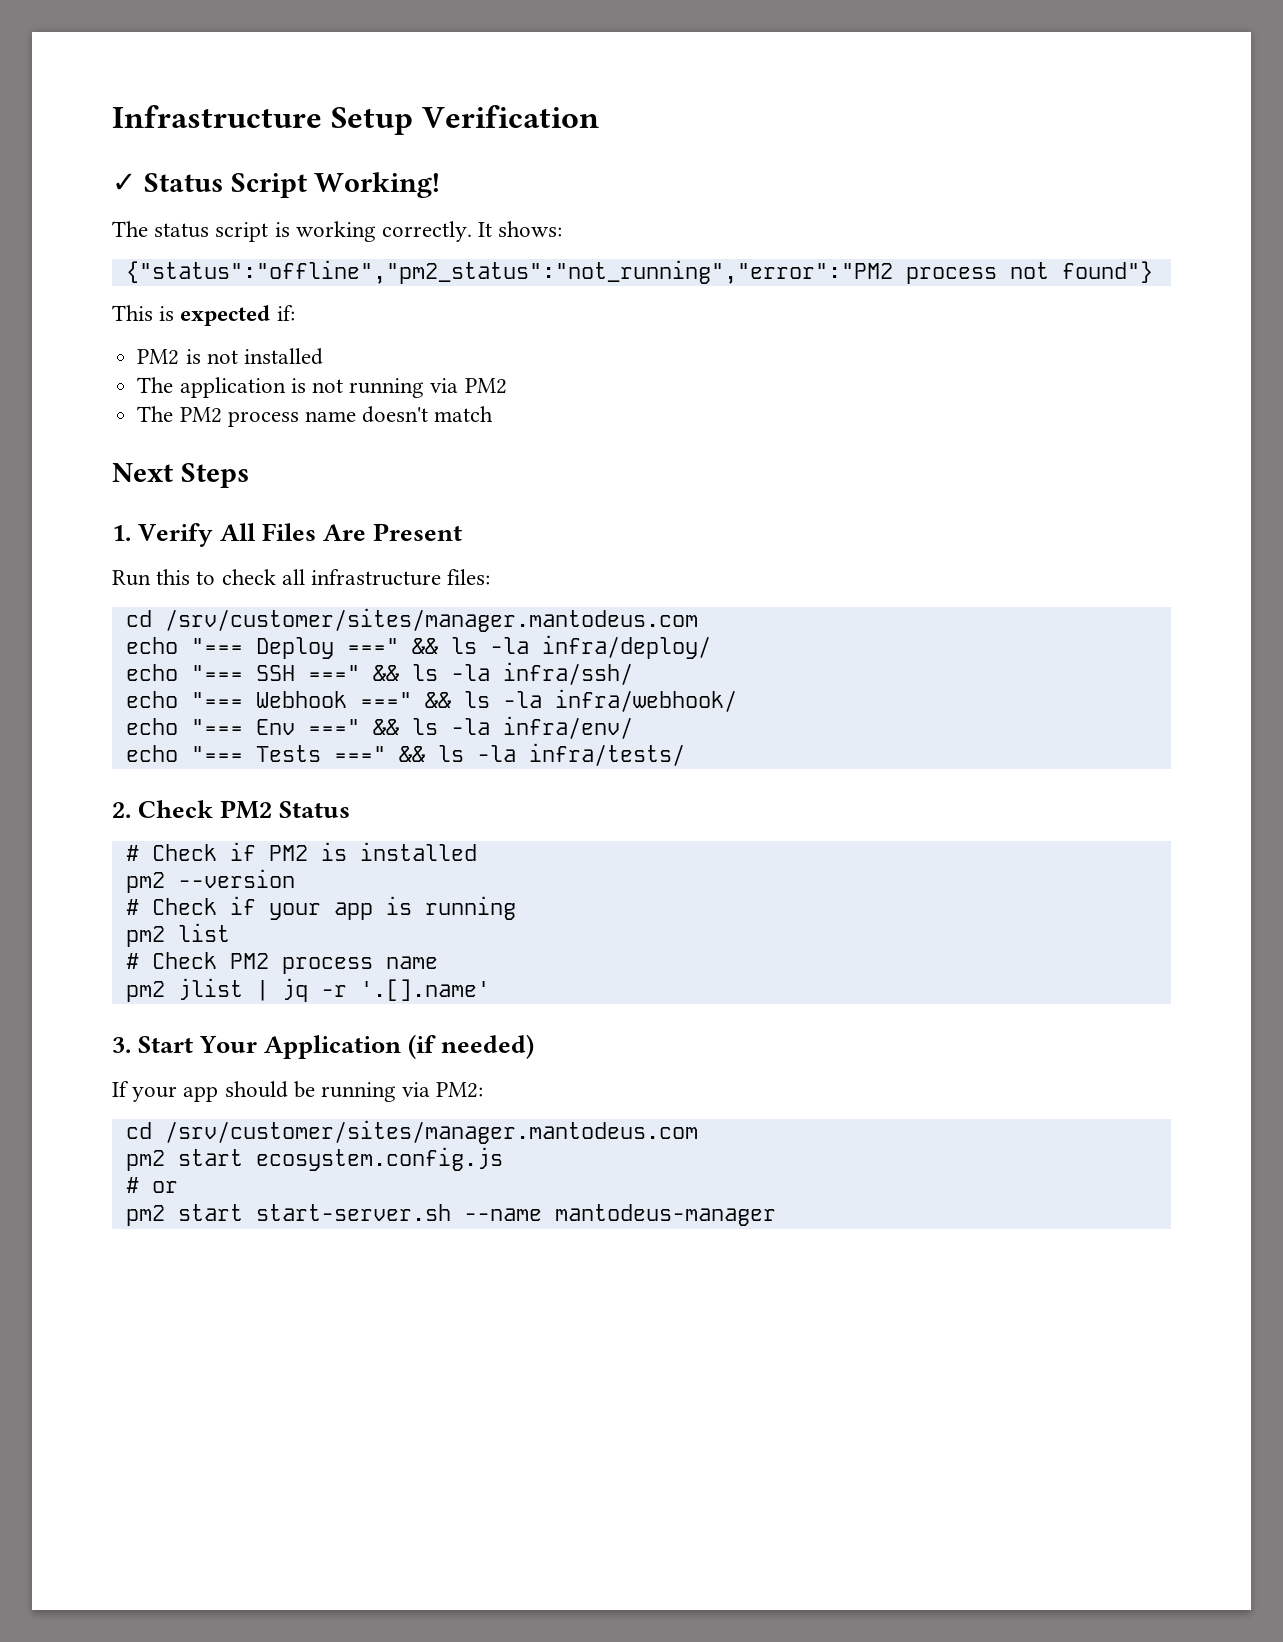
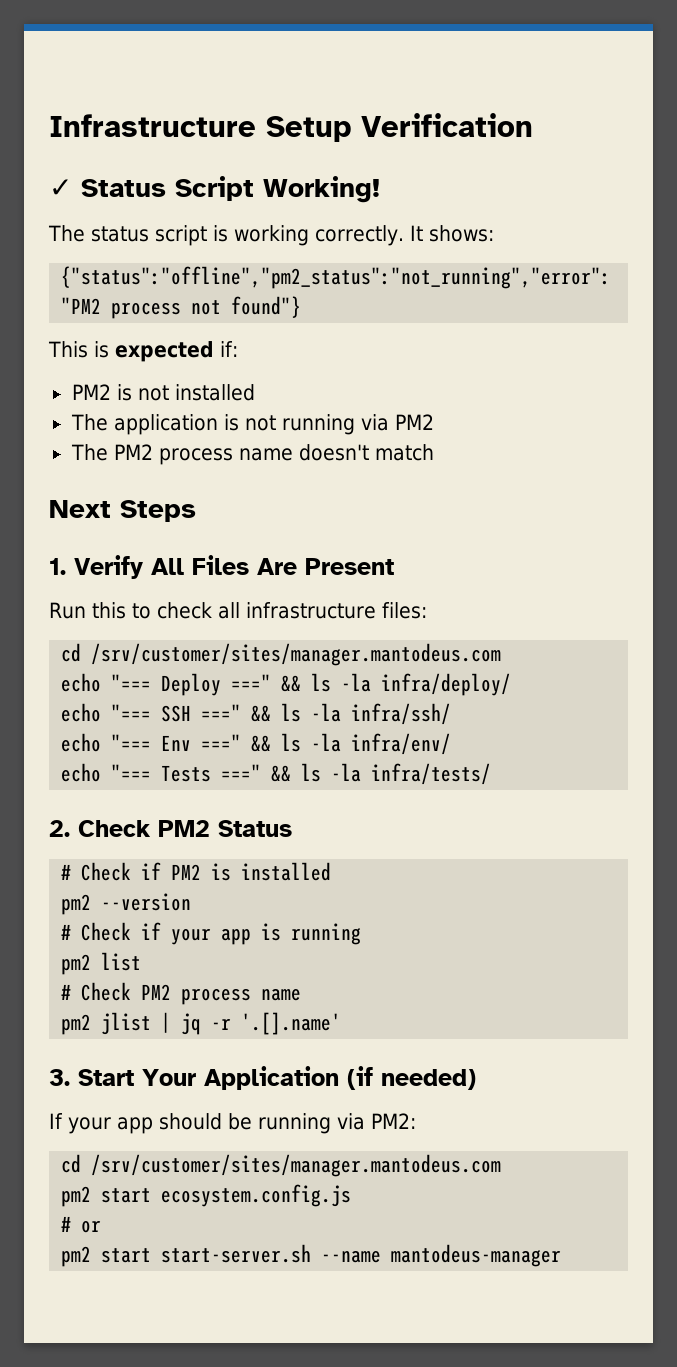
[125,689,737,712] // echo "=== Webhook ===" && ls -la infra/webhook/ -> (452, 714) none

